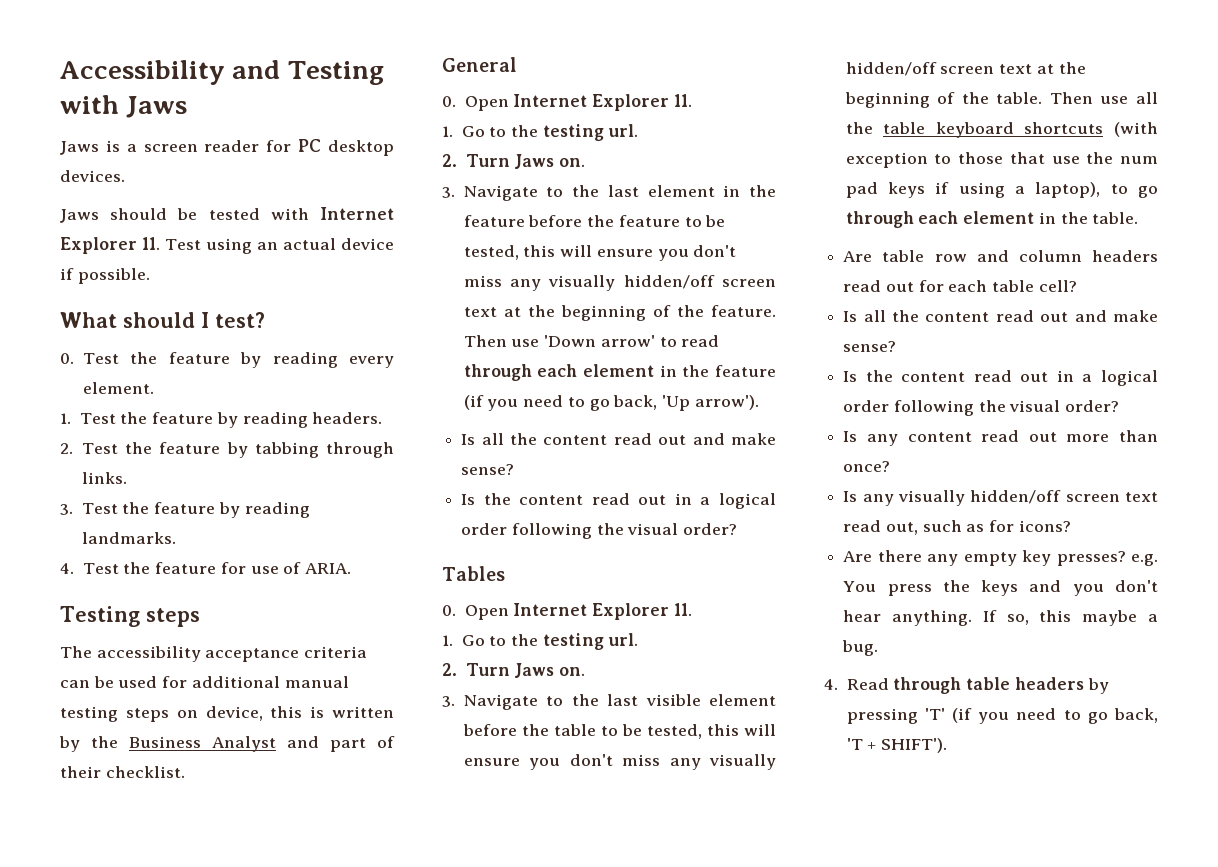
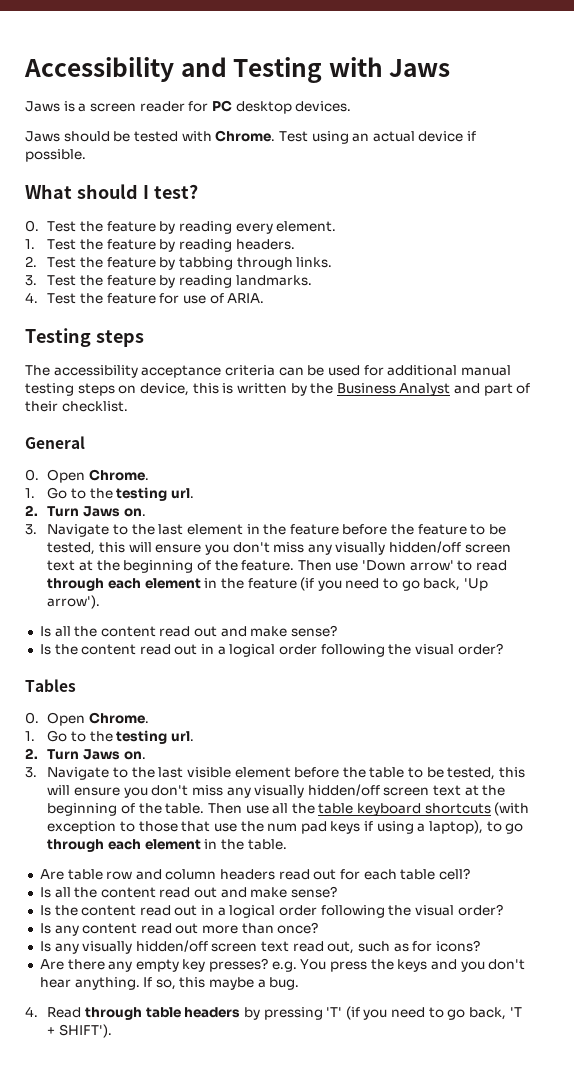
[320,207,394,220] [60,237,161,254] Internet Explorer 11. -> [215,130,276,142] Chrome.
[513,94,692,111] Internet Explorer 11. -> [88,469,149,481] Chrome.
[513,603,692,620] Internet Explorer 11. -> [88,712,149,724] Chrome.

